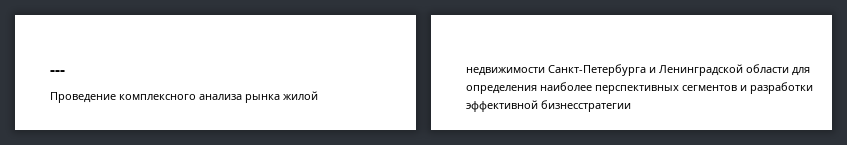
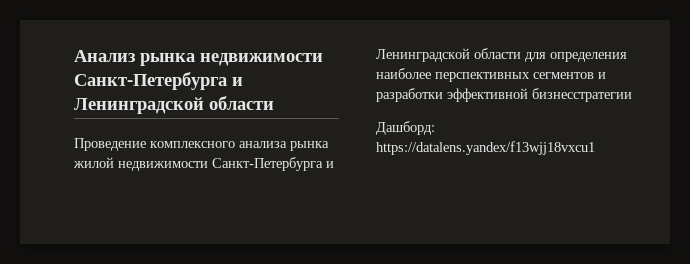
[50,70,65,75] --- -> [74,50,323,66] [74,72,243,90] [74,96,274,114] Анализ рынка недвижимости Санкт-Петербурга и Ленинградской области
(631, 106) none -> [376,121,435,135] [376,141,595,155] // Дашборд: https://datalens.yandex/f13wjj18vxcu1

